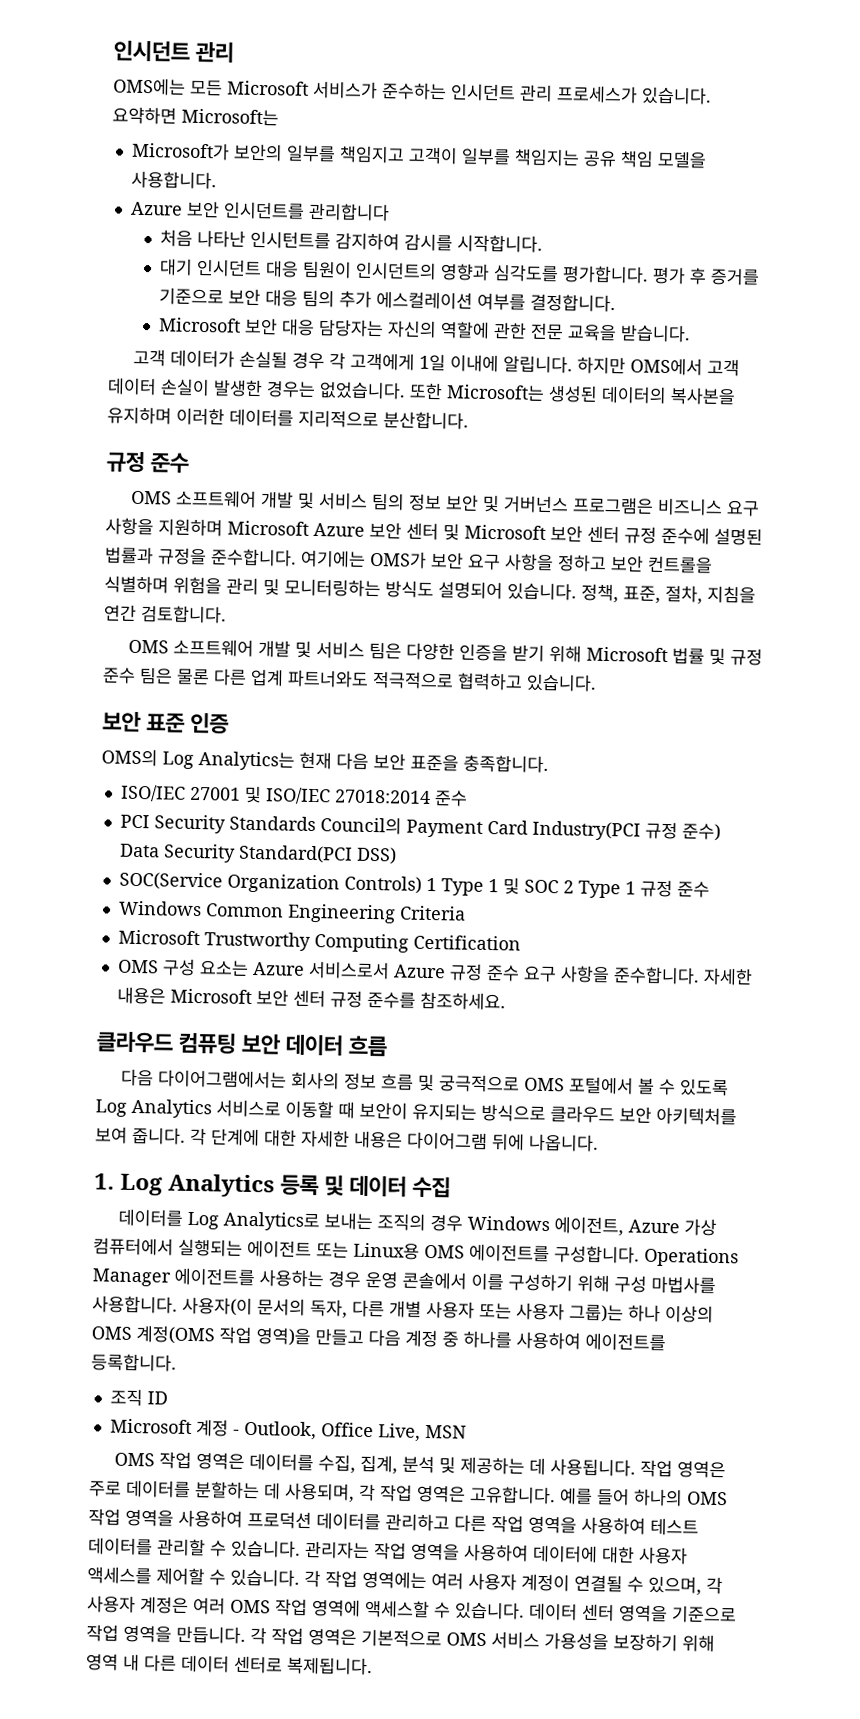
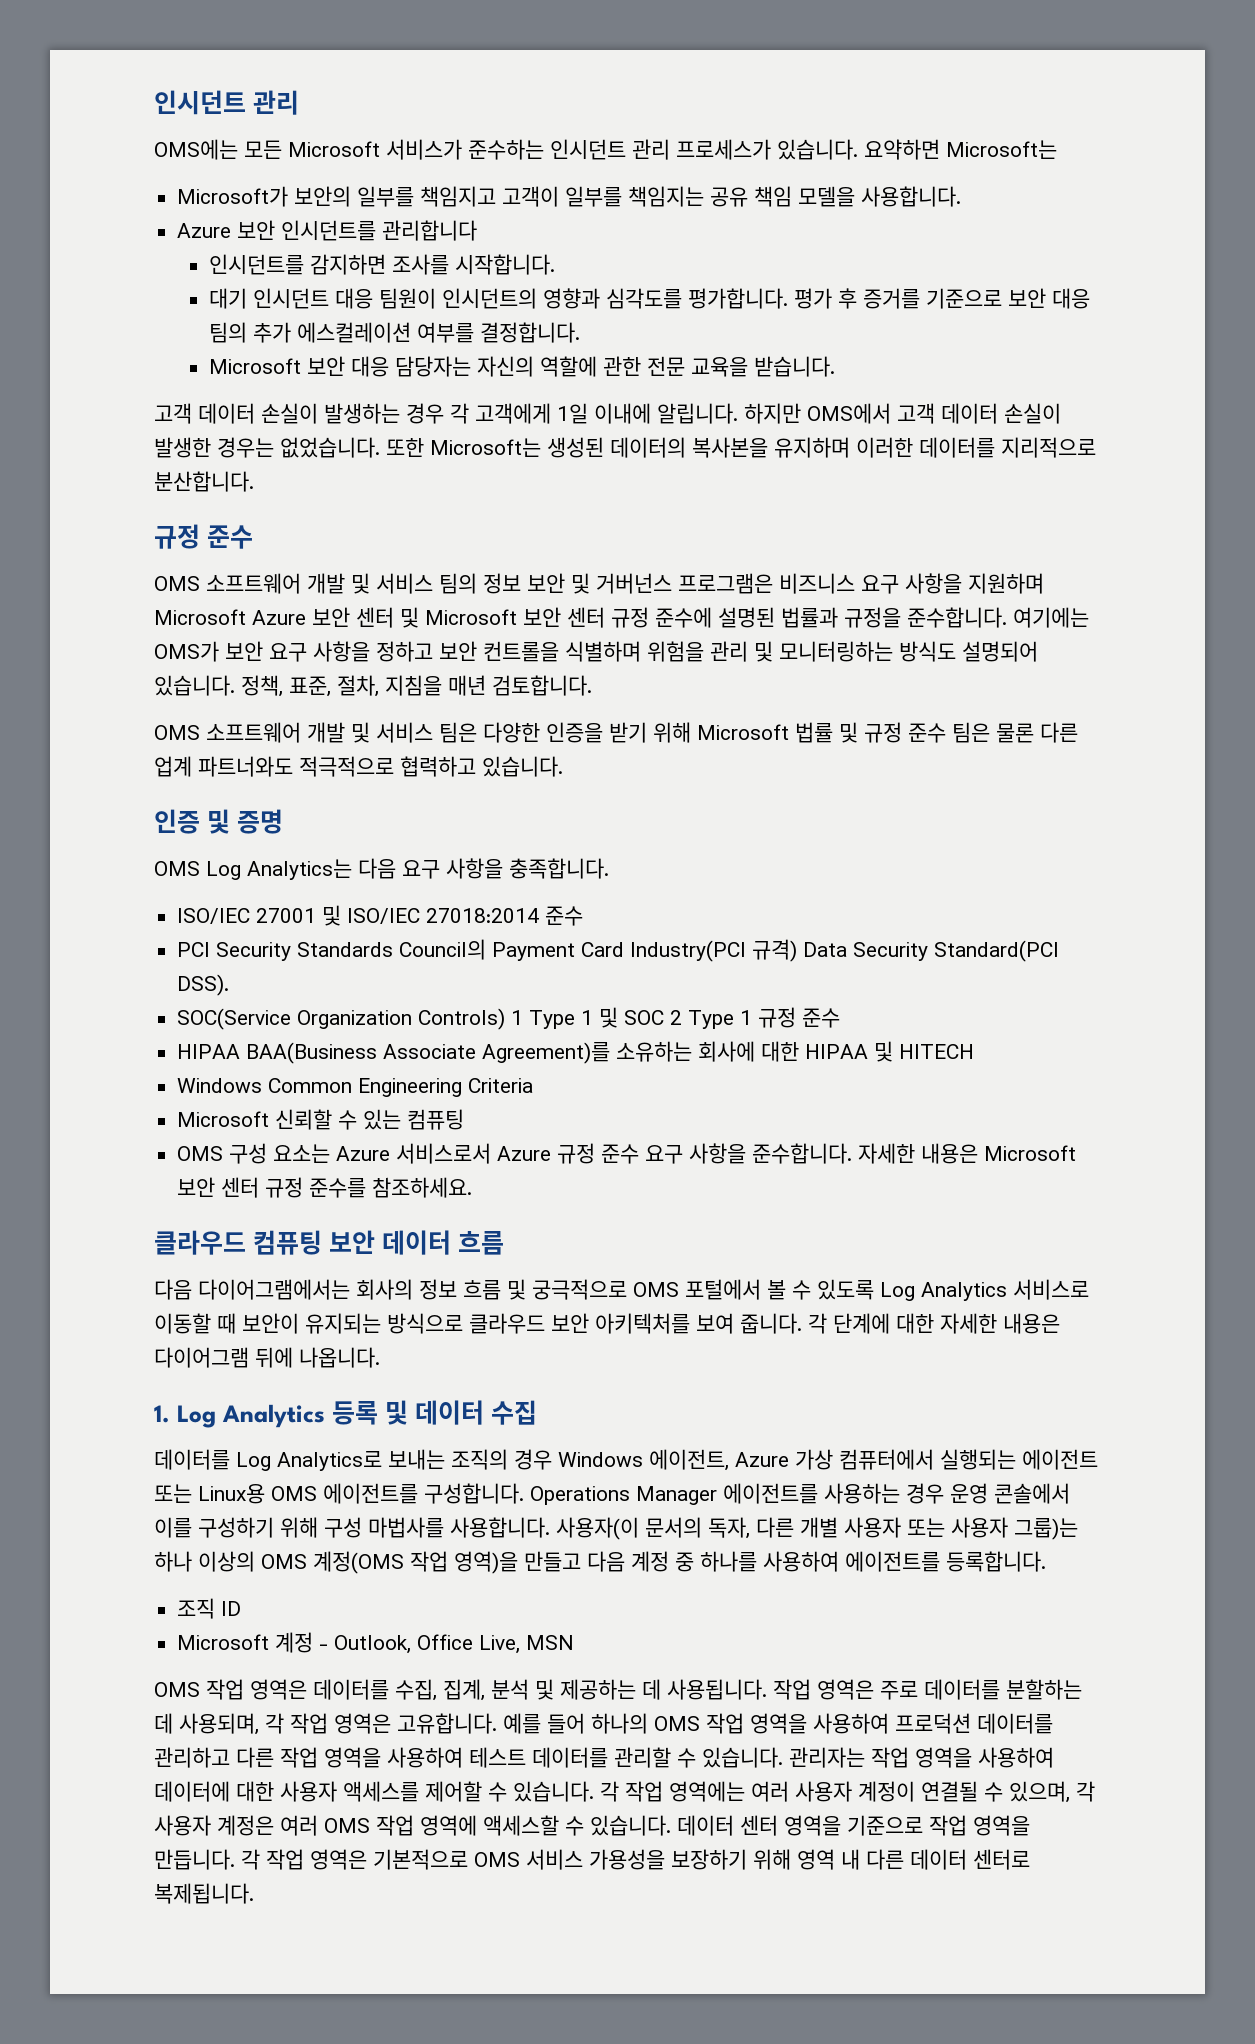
[160,229,454,252] 처음 나타난 인시턴트를 감지하여 감시를 -> [208,254,449,275] 인시던트를 감지하면 조사를
[169,349,288,369] 데이터가 손실될 -> [198,403,400,424] 데이터 손실이 발생하는
[104,604,137,622] 연간 -> [448,675,486,696] 매년
[102,711,186,733] 보안 표준 -> (563, 766) none
[101,748,459,772] // OMS의 Log Analytics는 현재 다음 보안 표준을 -> [207,809,283,834] [154,858,503,880] 및 증명 // OMS Log Analytics는 다음 요구 사항을
[644,821,721,841] 규정 준수) -> [752,939,798,962] 규격)
[355,846,397,865] DSS) -> [177,974,230,996] DSS).
(710, 889) none -> [177,1041,975,1064] // HIPAA BAA(Business Associate Agreement)를 소유하는 회사에 대한 HIPAA 및 HITECH
[203,931,521,953] Trustworthy Computing Certification -> [275,1109,465,1130] 신뢰할 수 있는 컴퓨팅

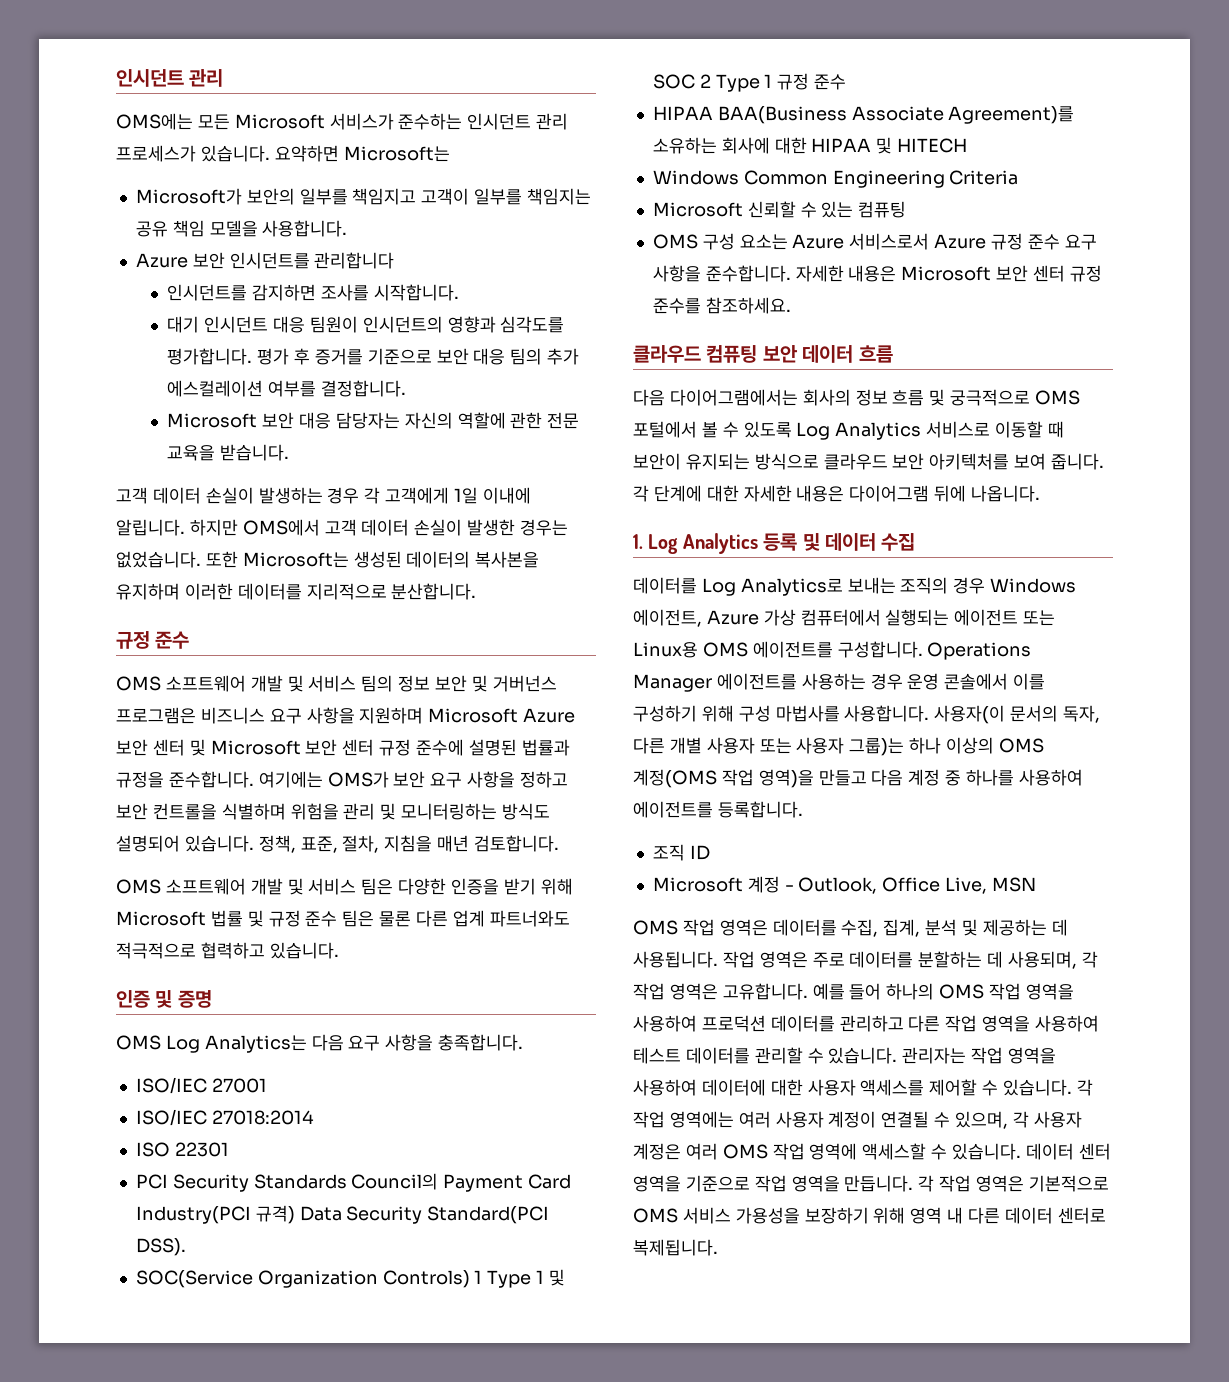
[322,905,342,926] 및 -> (267, 1085) //
[545,906,584,926] 준수 -> [135,1142,229,1157] // ISO 22301

